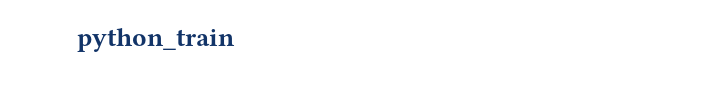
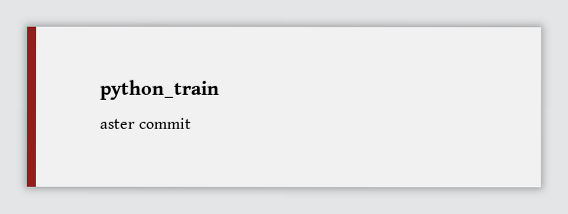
(235, 40) none -> [99,117,192,129] // aster commit

